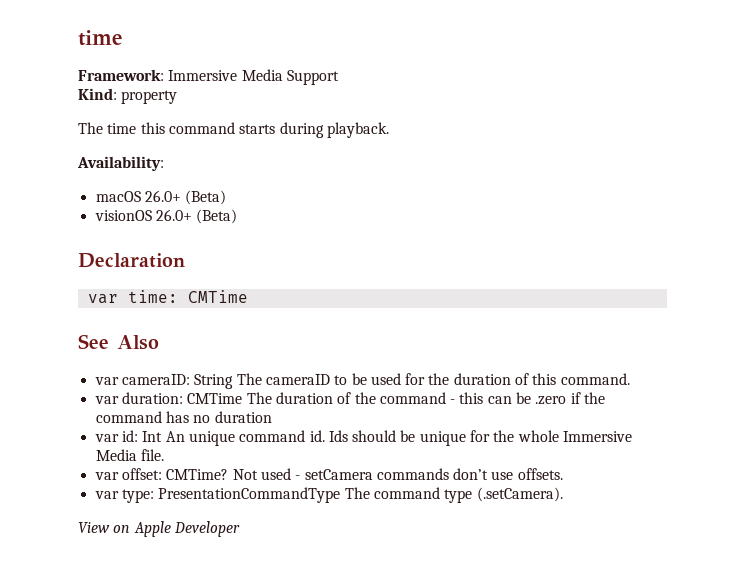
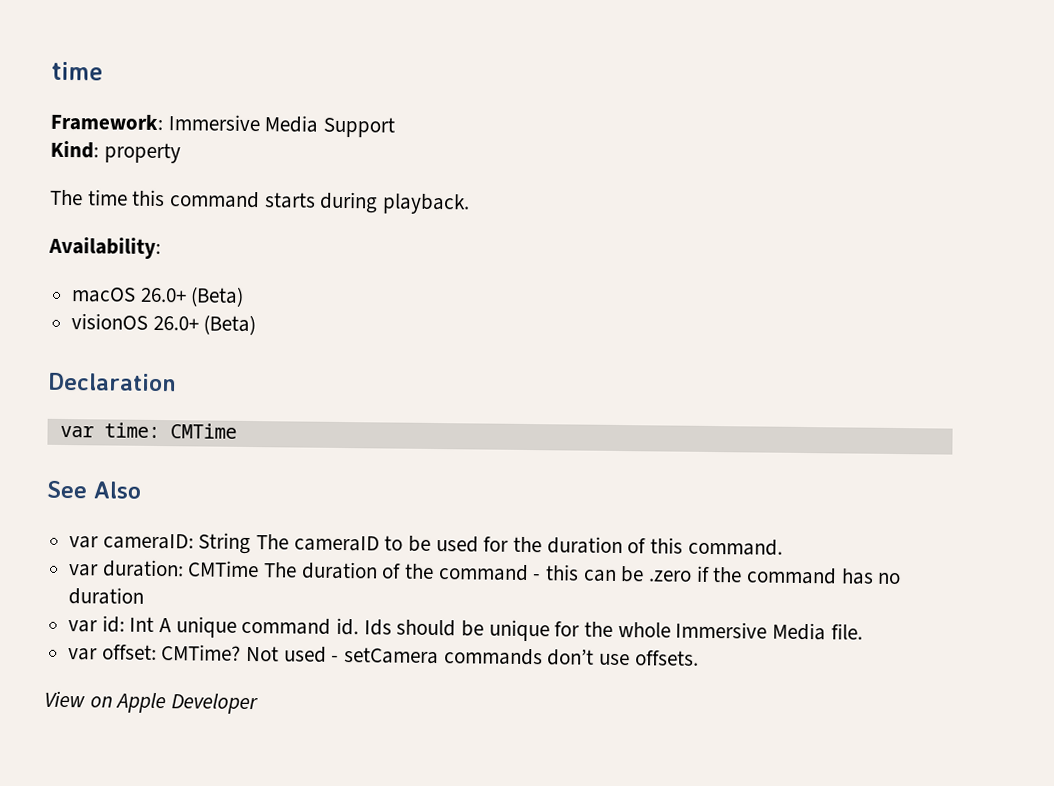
[165,431,185,442] An -> [159,618,173,633] A
[94,487,563,503] // var type: PresentationCommandType The command type (.setCamera). -> (699, 658) none

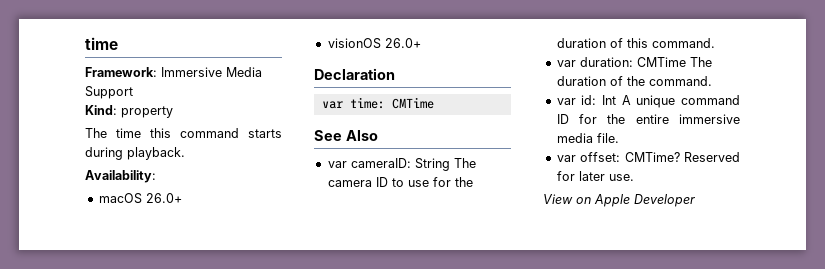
[190,286,245,307] (Beta) -> (182, 198) none
[203,314,257,336] (Beta) -> (421, 43) none
[293,535,479,553] cameraID to be used -> [327,177,429,187] camera ID to use
[437,564,902,585] [68,587,145,605] command - this can be .zero if the command has no duration -> [648,76,712,86] command.
[336,617,863,642] [68,644,699,666] id. Ids should be unique for the whole Immersive Media file. // var offset: CMTime? Not used - setCamera commands don’t use offsets. -> [556,114,740,124] [556,133,619,143] [556,152,740,162] [556,171,634,181] ID for the entire immersive media file. // var offset: CMTime? Reserved for later use.

